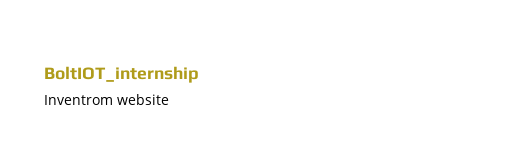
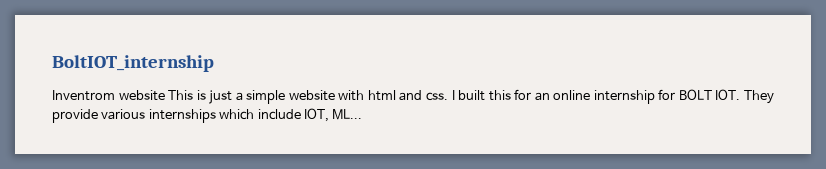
(169, 99) none -> [168,89,774,104] [52,108,363,123] This is just a simple website with html and css. I built this for an online internship for BOLT IOT. They provide various internships which include IOT, ML...

